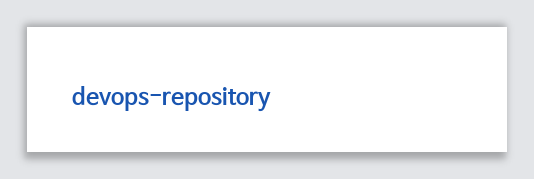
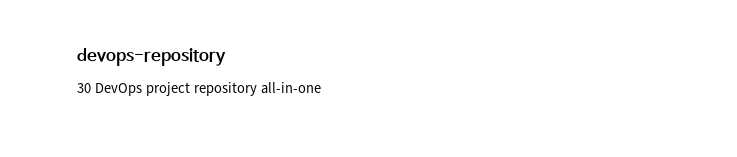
(271, 99) none -> [77,82,321,96] // 30 DevOps project repository all-in-one

